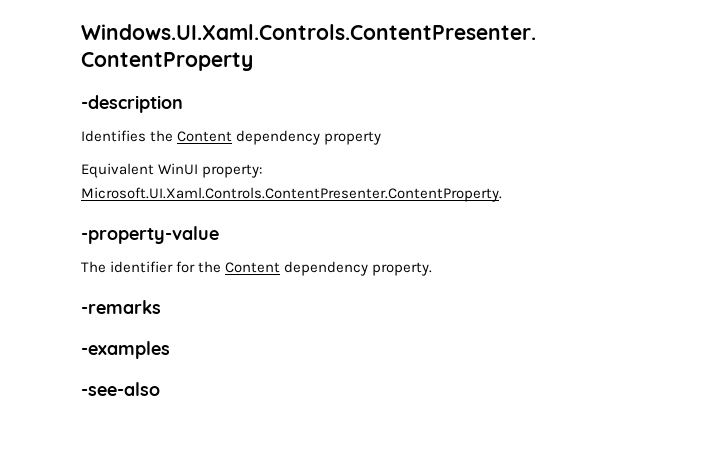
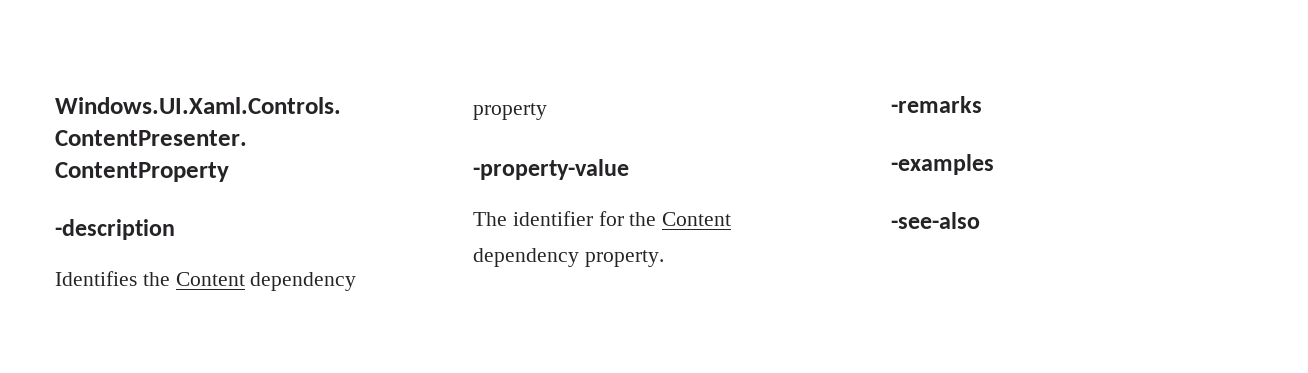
[81,163,263,178] [81,187,502,202] // Equivalent WinUI property: Microsoft.UI.Xaml.Controls.ContentPresenter.ContentProperty. -> (547, 111) none

